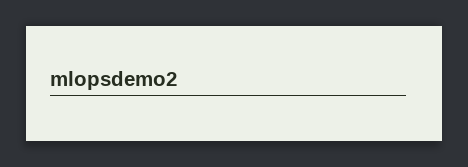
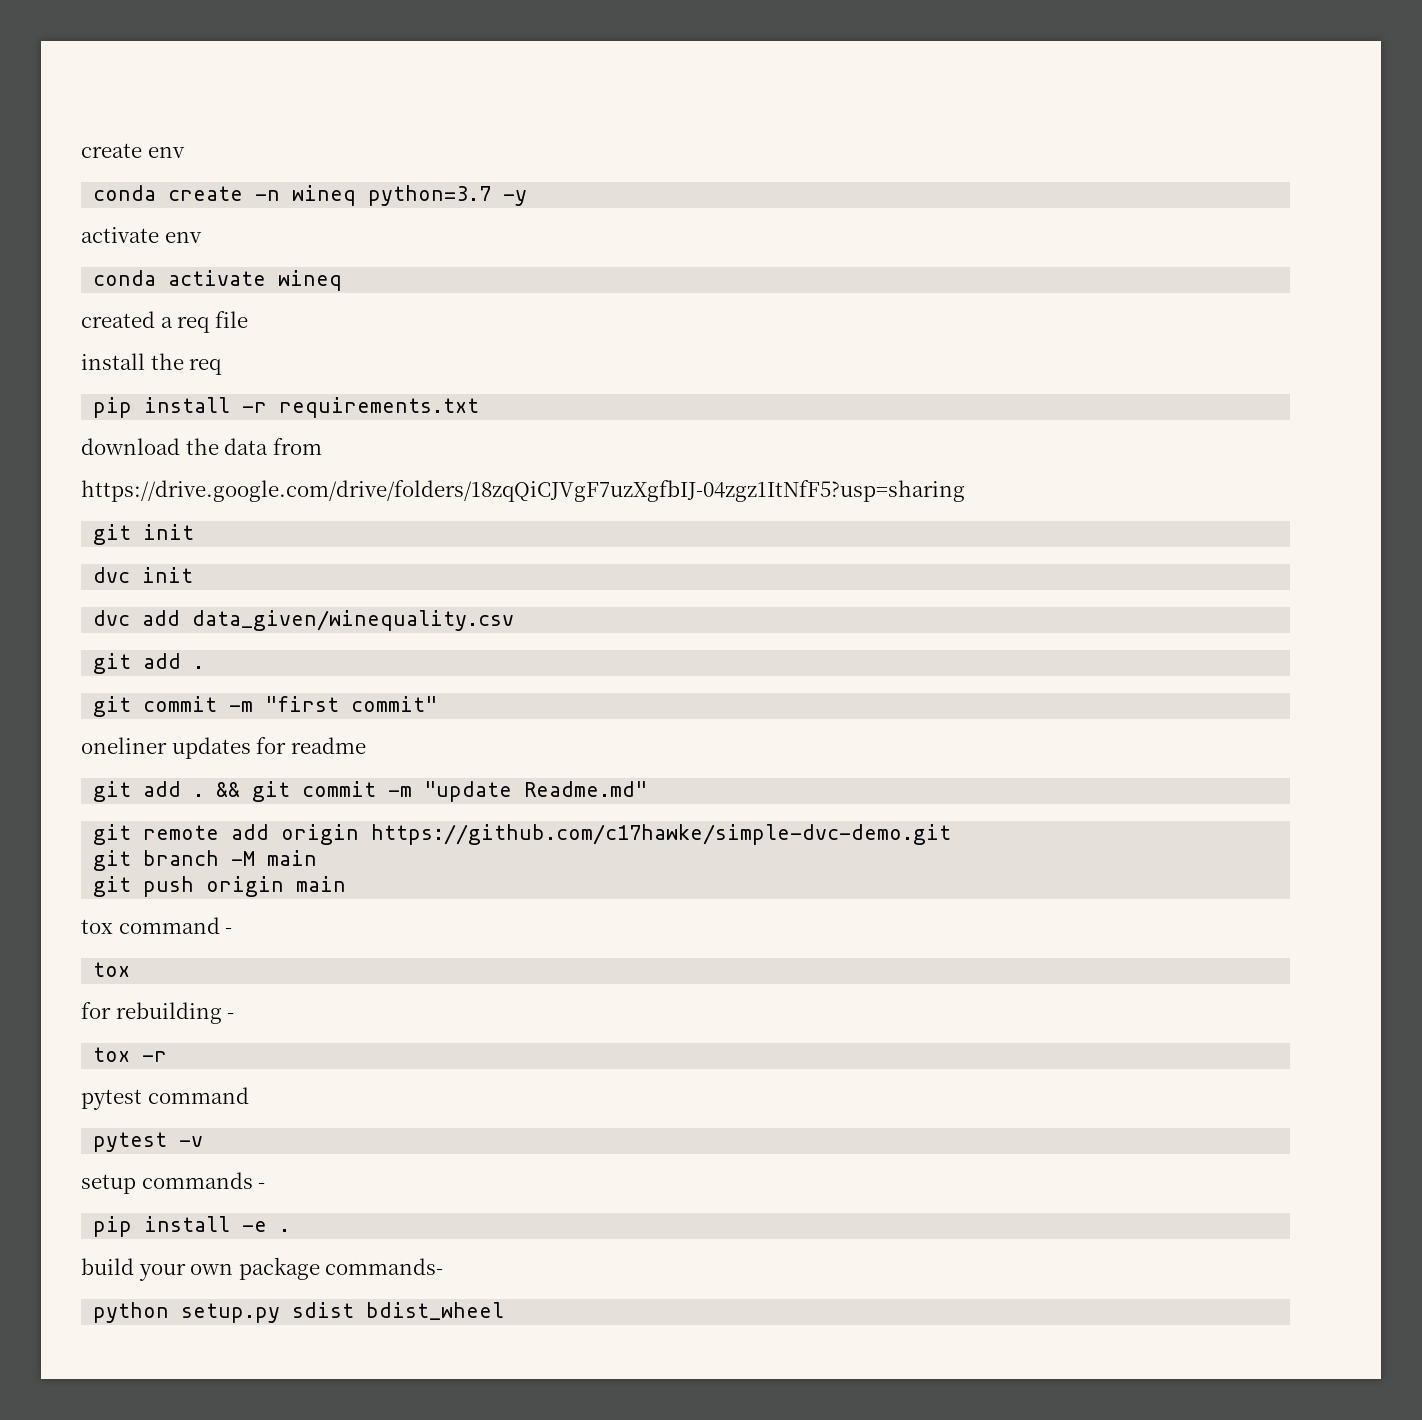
[50,71,177,90] mlopsdemo2 -> [81,143,185,158] [93,185,528,206] [81,227,202,243] [93,270,343,291] [81,311,248,333] [81,353,223,375] [93,397,480,418] [81,438,322,455] [81,480,965,502] [93,524,195,545] [93,567,194,583] [93,610,515,631] [93,653,205,674] [93,696,438,717] [81,737,366,759] [93,781,648,802] [93,824,952,845] [93,850,318,871] [93,876,347,897] [81,917,233,934] [93,962,131,977] [81,1002,235,1024] [93,1047,168,1062] [81,1087,249,1110] [93,1132,204,1152] [81,1172,266,1194] [93,1216,291,1237] [81,1257,444,1281] [93,1302,505,1323] create env // conda create -n wineq python=3.7 -y // activate env // conda activate wineq // created a req file // install the req // pip install -r requirements.txt // download the data from // https://drive.google.com/drive/folders/18zqQiCJVgF7uzXgfbIJ-04zgz1ItNfF5?usp=sharing // git init // dvc init // dvc add data_given/winequality.csv // git add . // git commit -m "first commit" // oneliner updates for readme // git add . && git commit -m "update Readme.md" // git remote add origin https://github.com/c17hawke/simple-dvc-demo.git // git branch -M main // git push origin main // tox command - // tox // for rebuilding - // tox -r // pytest command // pytest -v // setup commands - // pip install -e . // build your own package commands- // python setup.py sdist bdist_wheel

